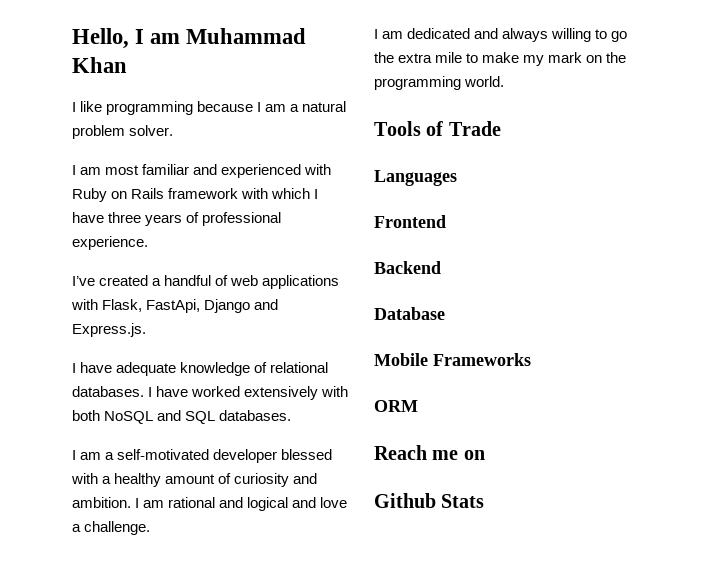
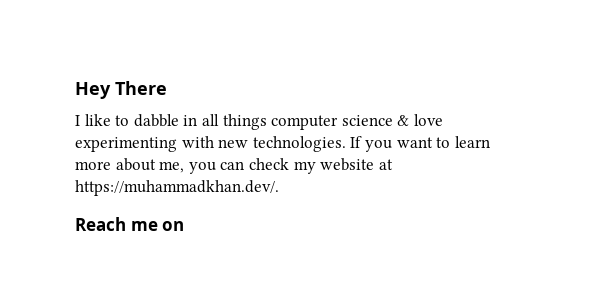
[72,28,307,49] [72,57,127,73] [72,101,347,115] [72,125,174,139] [72,164,332,178] [72,188,319,202] [72,212,282,226] [72,236,148,250] [72,275,340,289] [71,299,279,313] [72,323,146,337] [72,362,329,376] [72,386,349,400] [72,410,292,424] [72,449,333,463] [71,473,318,487] [72,497,348,511] [72,521,151,535] [374,28,628,42] [374,52,627,66] [374,76,505,90] [374,121,501,136] [374,170,457,186] [374,215,446,228] [374,261,441,274] [374,307,445,320] [374,353,531,366] [374,400,418,412] Hello, I am Muhammad Khan // I like programming because I am a natural problem solver. // I am most familiar and experienced with Ruby on Rails framework with which I have three years of professional experience. // I’ve created a handful of web applications with Flask, FastApi, Django and Express.js. // I have adequate knowledge of relational databases. I have worked extensively with both NoSQL and SQL databases. // I am a self-motivated developer blessed with a healthy amount of curiosity and ambition. I am rational and logical and love a challenge. // I am dedicated and always willing to go the extra mile to make my mark on the programming world. // Tools of Trade // Languages // Frontend // Backend // Database // Mobile Frameworks // ORM -> [75,81,167,99] [75,114,443,130] [75,136,490,152] [75,158,393,174] [75,180,279,196] Hey There // I like to dabble in all things computer science & love experimenting with new technologies. If you want to learn more about me, you can check my website at https://muhammadkhan.dev/.
[374,493,485,508] // Github Stats -> (185, 226) none

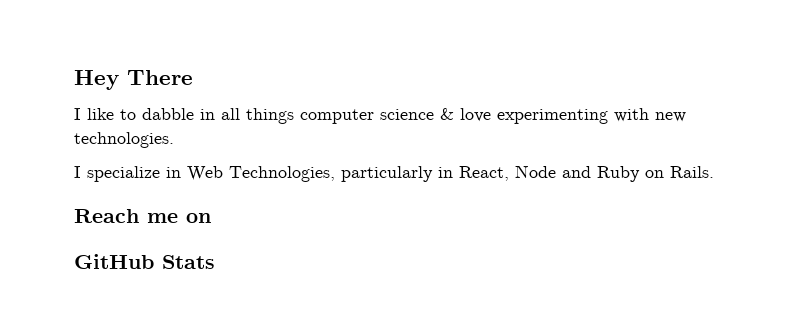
[350,136,490,152] [75,158,393,174] [75,180,279,196] If you want to learn more about me, you can check my website at https://muhammadkhan.dev/. -> [74,165,714,182] // I specialize in Web Technologies, particularly in React, Node and Ruby on Rails.
(185, 226) none -> [74,254,215,269] // GitHub Stats

